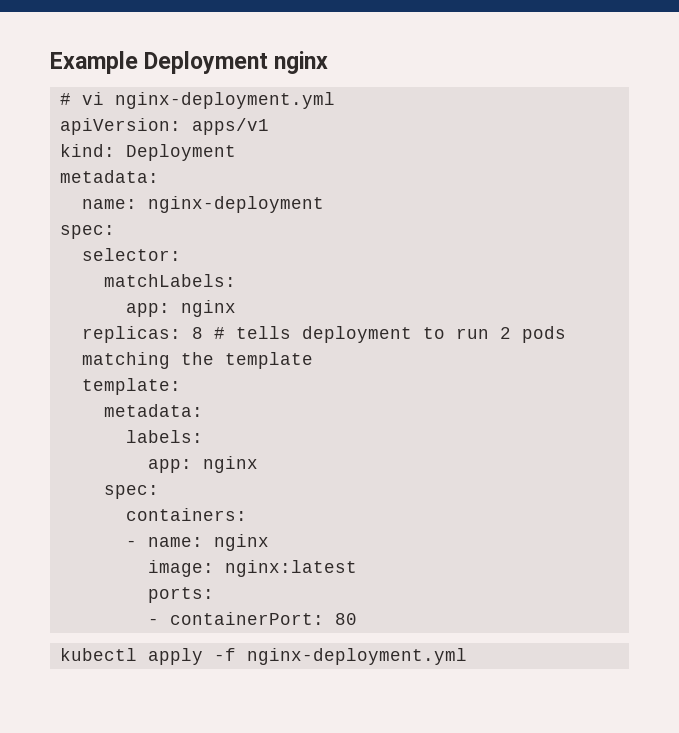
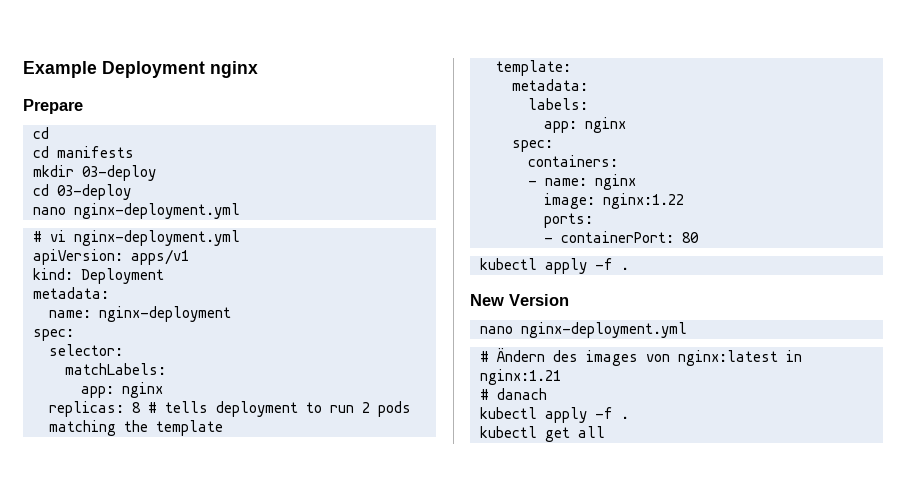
(329, 62) none -> [23,99,83,114] [32,127,49,139] [32,146,134,158] [32,165,156,181] [32,184,131,200] [32,203,240,219] // Prepare // cd // cd manifests // mkdir 03-deploy // cd 03-deploy // nano nginx-deployment.yml
[224,560,357,577] nginx:latest -> [602,193,684,209] nginx:1.22
[246,648,467,665] nginx-deployment.yml -> [620,267,629,270] [470,294,569,306] [479,322,687,338] [479,348,802,366] [479,369,561,385] [479,388,547,400] [479,407,629,423] [479,426,605,442] . // New Version // nano nginx-deployment.yml // # Ändern des images von nginx:latest in nginx:1.21 // # danach // kubectl apply -f . // kubectl get all

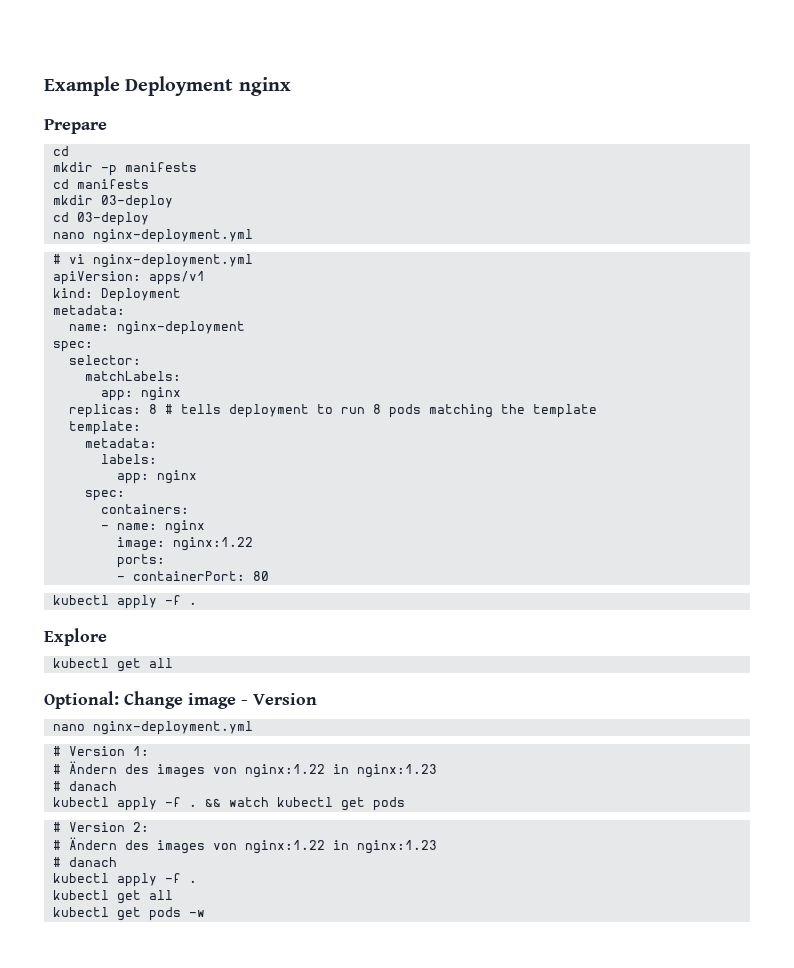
(49, 133) none -> [53,162,198,176] // mkdir -p manifests
[361,402,370,413] 2 -> [373,404,382,414] 8
[470,294,504,306] New -> [44,628,107,646] [53,658,174,672] [44,691,248,709] Explore // kubectl get all // Optional: Change image -
[479,348,802,366] [479,369,561,385] // # Ändern des images von nginx:latest in nginx:1.21 -> [53,746,150,756] [53,761,438,778] [53,781,118,791] [53,797,406,811] [53,822,150,832] [53,837,438,854] // # Version 1: // # Ändern des images von nginx:1.22 in nginx:1.23 // # danach // kubectl apply -f . && watch kubectl get pods // # Version 2: // # Ändern des images von nginx:1.22 in nginx:1.23
(605, 432) none -> [53,907,206,921] // kubectl get pods -w

